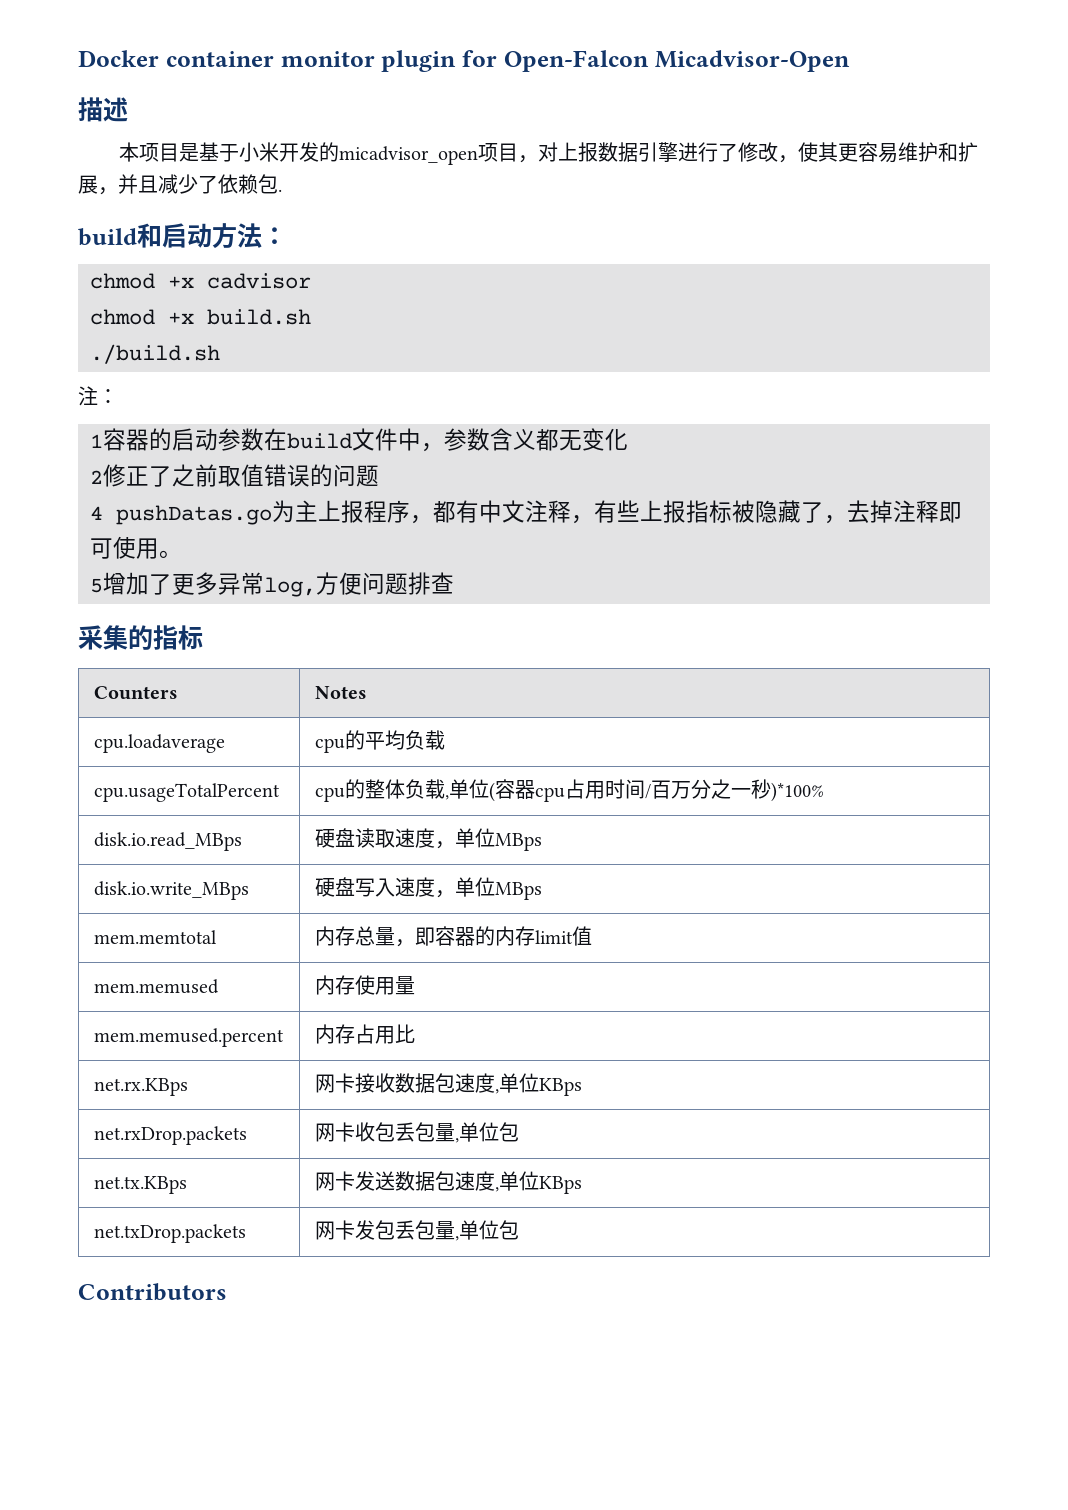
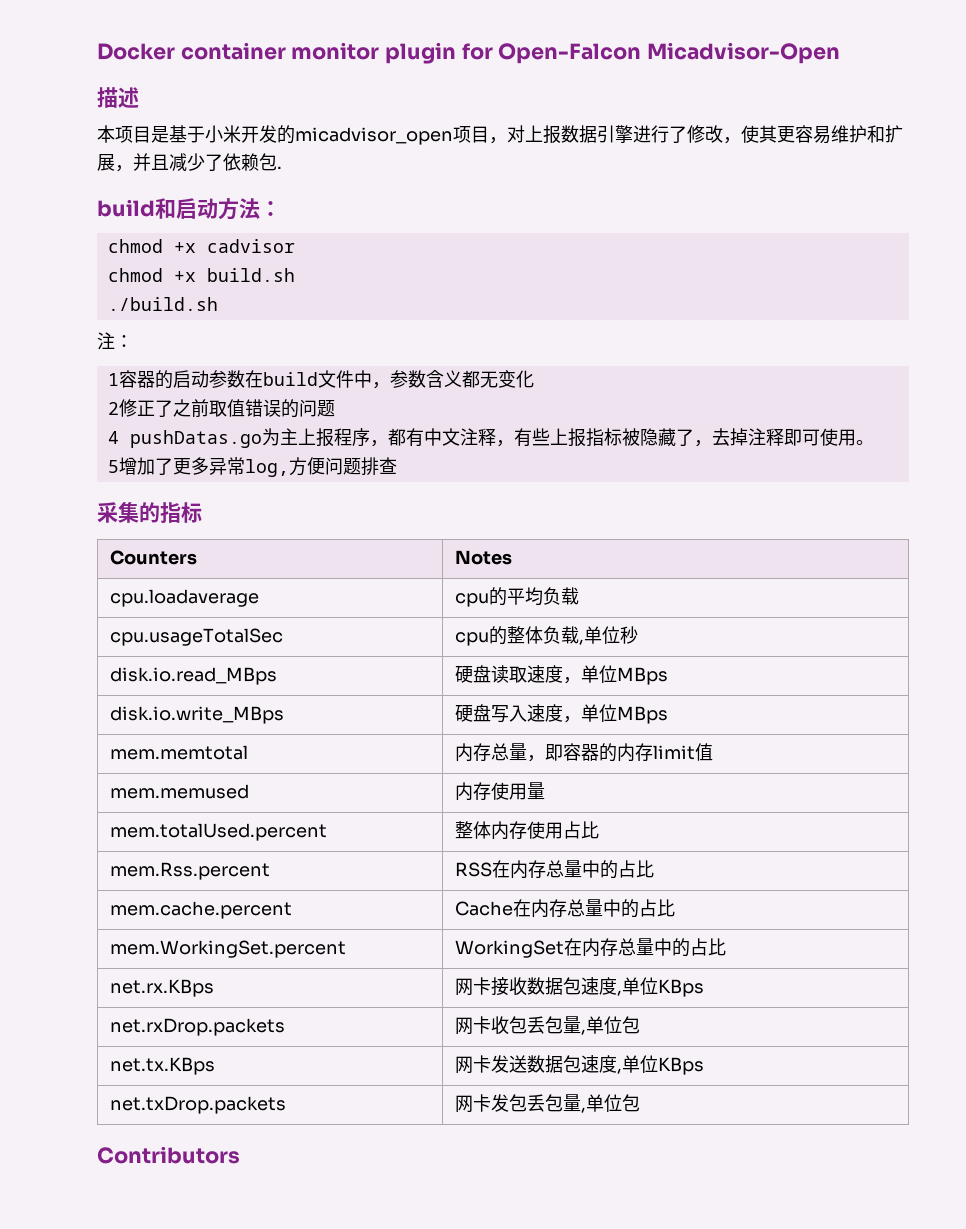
[93,783,280,802] cpu.usageTotalPercent -> [110,628,284,646] cpu.usageTotalSec
[488,779,751,802] (容器cpu占用时间/百万分之一 -> (621, 635) none
[770,782,824,802] )*100% -> (639, 635) none
[93,1028,284,1047] [314,1024,395,1044] mem.memused.percent | 内存占用 -> [110,823,328,841] [455,821,600,840] [110,862,271,880] [455,860,655,879] [110,901,293,919] [455,899,676,918] [110,940,347,958] [455,938,709,958] mem.totalUsed.percent | 整体内存使用占比 // mem.Rss.percent | RSS在内存总量中的占比 // mem.cache.percent | Cache在内存总量中的占比 // mem.WorkingSet.percent | WorkingSet在内存总量中的占

